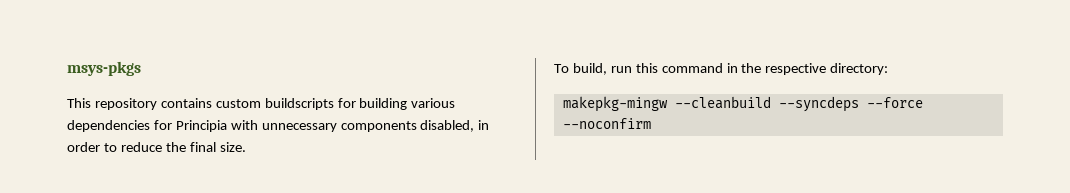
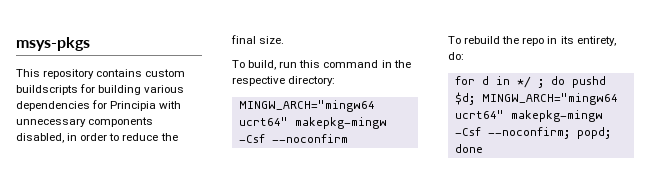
[562,96,923,112] [562,118,651,129] makepkg-mingw --cleanbuild --syncdeps --force --noconfirm -> [238,100,375,112] [238,117,387,129] [238,134,348,143] [448,36,616,46] [448,52,464,60] [454,76,606,88] [454,92,618,105] [454,110,603,122] [454,127,611,139] [454,144,483,153] MINGW_ARCH="mingw64 ucrt64" makepkg-mingw -Csf --noconfirm // To rebuild the repo in its entirety, do: // for d in */ ; do pushd $d; MINGW_ARCH="mingw64 ucrt64" makepkg-mingw -Csf --noconfirm; popd; done

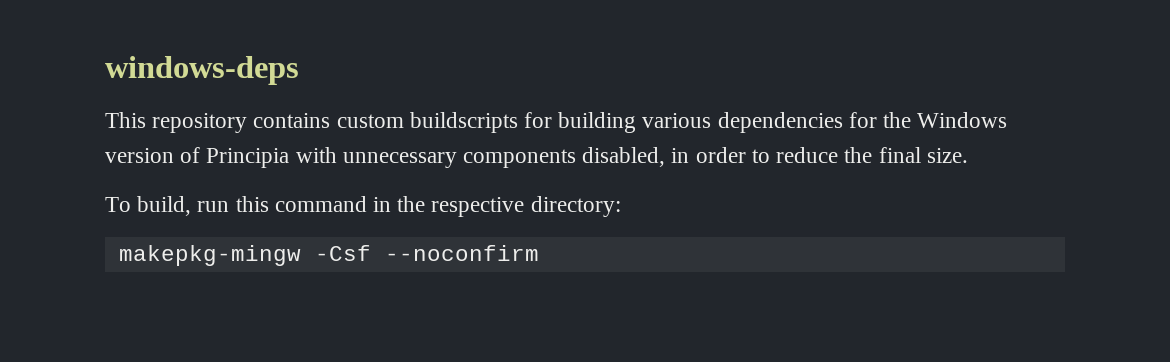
[16,37,90,51] msys-pkgs -> [105,56,299,85] windows-deps
(108, 104) none -> [883,112,1008,128] [105,147,201,163] the Windows version of
[238,100,375,112] [238,117,288,126] MINGW_ARCH="mingw64 ucrt64" -> (621, 206) none
[448,36,616,46] [448,52,464,60] [454,76,606,88] [454,92,618,105] [454,110,603,122] [454,127,611,139] [454,144,483,153] // To rebuild the repo in its entirety, do: // for d in */ ; do pushd $d; MINGW_ARCH="mingw64 ucrt64" makepkg-mingw -Csf --noconfirm; popd; done -> (539, 253) none

